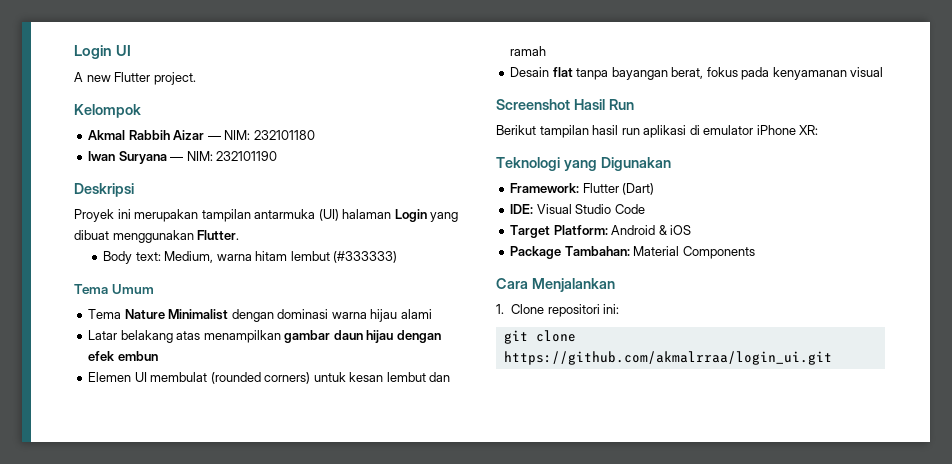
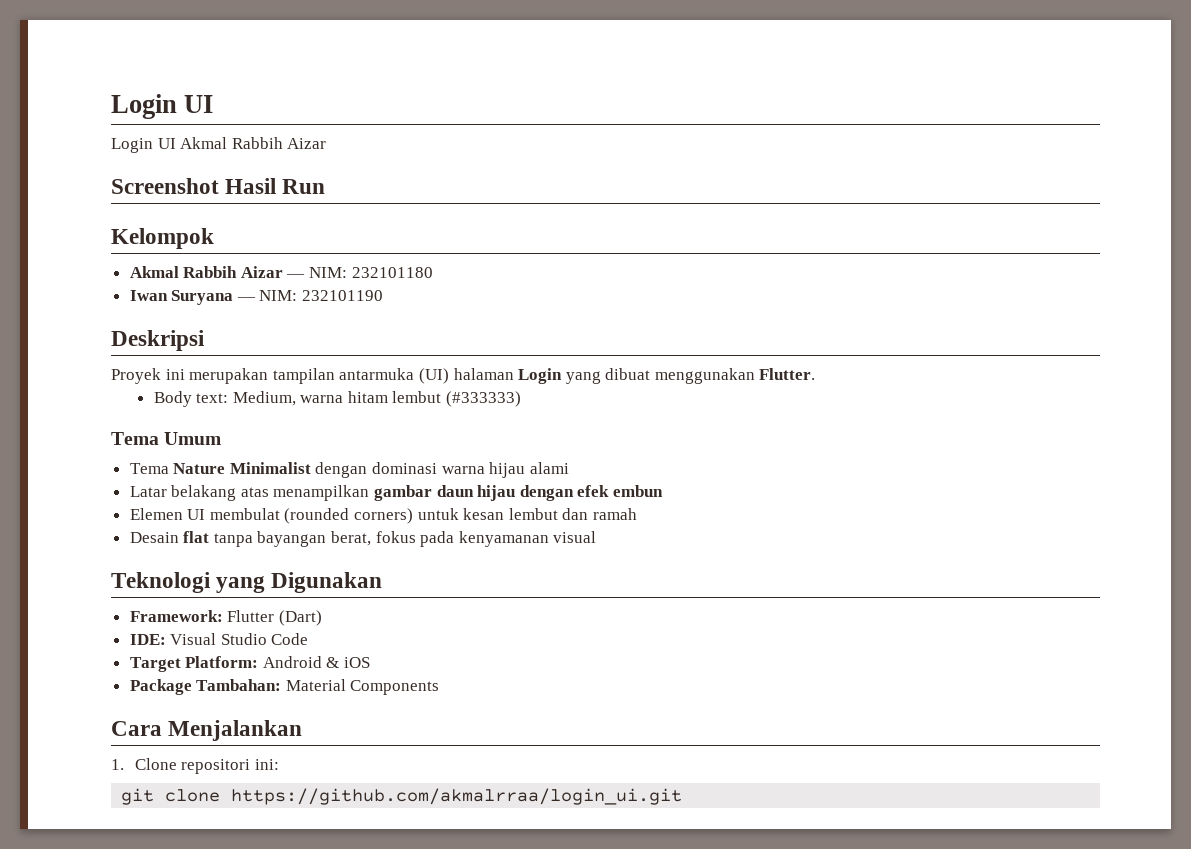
[74,72,196,85] A new Flutter project. -> [111,137,327,153] [111,178,326,194] Login UI Akmal Rabbih Aizar // Screenshot Hasil Run
[496,99,634,110] [496,125,819,138] // Screenshot Hasil Run // Berikut tampilan hasil run aplikasi di emulator iPhone XR: -> (597, 537) none

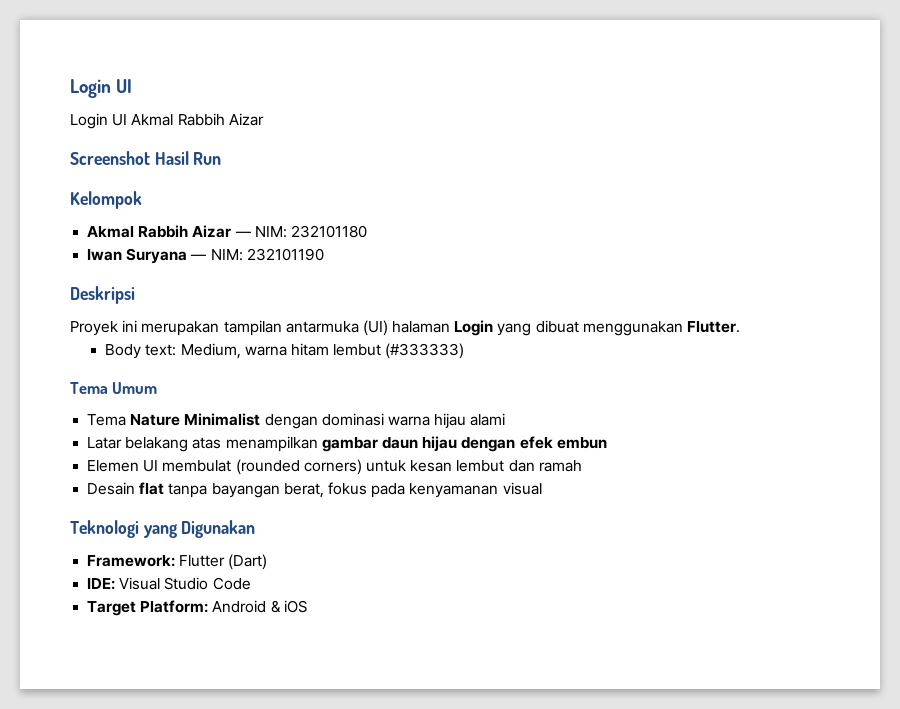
[129,679,440,695] [111,720,303,741] [111,758,280,774] [121,788,683,805] // Package Tambahan: Material Components // Cara Menjalankan // 1. Clone repositori ini: // git clone https://github.com/akmalrraa/login_ui.git -> (307, 606) none

